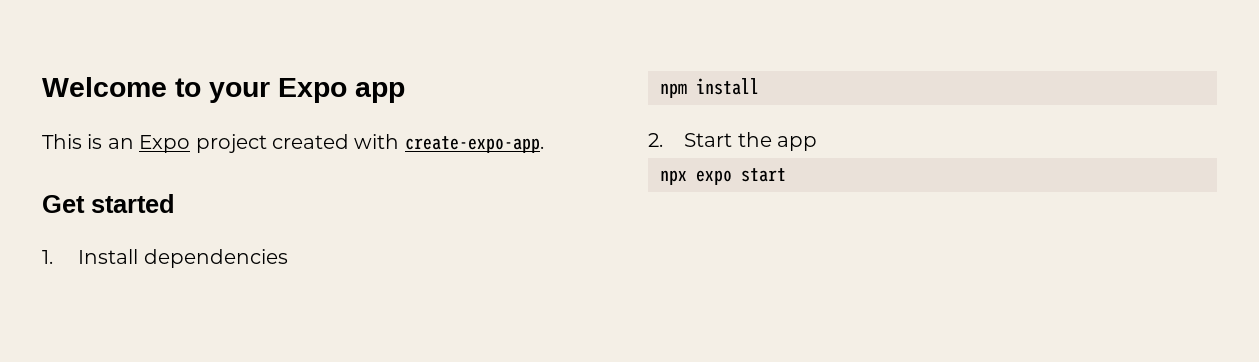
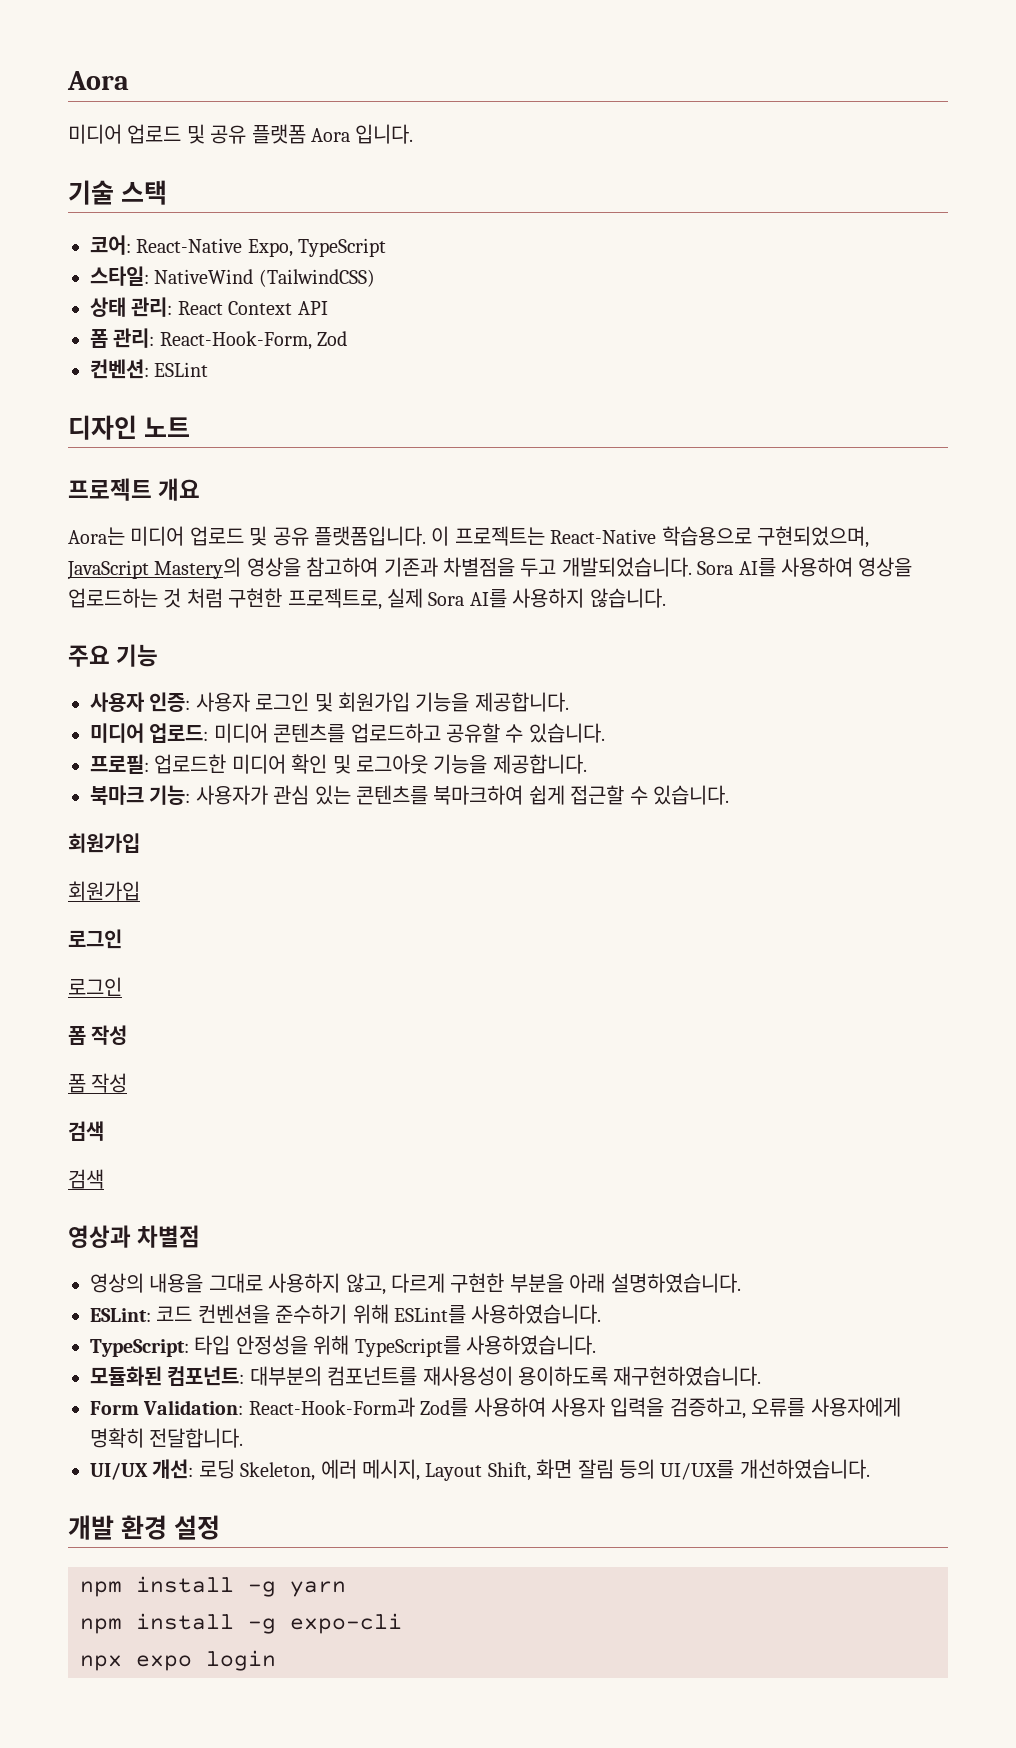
[42,77,405,103] [42,134,544,153] [42,194,175,213] [42,249,288,268] [660,78,759,98] [648,132,817,151] Welcome to your Expo app // This is an Expo project created with create-expo-app. // Get started // 1. Install dependencies // npm install // 2. Start the app -> [67,71,129,90] [68,124,414,144] [68,180,167,205] [90,235,387,257] [90,266,375,287] [90,297,328,317] [90,328,348,350] [90,359,209,379] [68,415,190,440] [68,478,201,501] [68,526,869,548] [67,557,913,580] [68,588,666,610] [68,644,159,667] [90,692,569,712] [90,723,605,743] [90,754,587,774] [90,785,729,805] [68,833,140,853] [68,881,140,901] [68,929,122,949] [68,977,122,996] [68,1025,128,1045] [68,1073,128,1093] [68,1121,104,1141] [68,1169,104,1189] [68,1225,201,1248] [90,1273,741,1295] [90,1304,602,1324] [90,1335,596,1357] [90,1366,762,1386] [90,1397,901,1419] [90,1428,244,1448] [90,1459,870,1481] [68,1515,220,1540] [80,1576,346,1597] [80,1613,402,1634] Aora // 미디어 업로드 및 공유 플랫폼 Aora 입니다. // 기술 스택 // 코어: React-Native Expo, TypeScript // 스타일: NativeWind (TailwindCSS) // 상태 관리: React Context API // 폼 관리: React-Hook-Form, Zod // 컨벤션: ESLint // 디자인 노트 // 프로젝트 개요 // Aora는 미디어 업로드 및 공유 플랫폼입니다. 이 프로젝트는 React-Native 학습용으로 구현되었으며, JavaScript Mastery의 영상을 참고하여 기존과 차별점을 두고 개발되었습니다. Sora AI를 사용하여 영상을 업로드하는 것 처럼 구현한 프로젝트로, 실제 Sora AI를 사용하지 않습니다. // 주요 기능 // 사용자 인증: 사용자 로그인 및 회원가입 기능을 제공합니다. // 미디어 업로드: 미디어 콘텐츠를 업로드하고 공유할 수 있습니다. // 프로필: 업로드한 미디어 확인 및 로그아웃 기능을 제공합니다. // 북마크 기능: 사용자가 관심 있는 콘텐츠를 북마크하여 쉽게 접근할 수 있습니다. // 회원가입 // 회원가입 // 로그인 // 로그인 // 폼 작성 // 폼 작성 // 검색 // 검색 // 영상과 차별점 // 영상의 내용을 그대로 사용하지 않고, 다르게 구현한 부분을 아래 설명하였습니다. // ESLint: 코드 컨벤션을 준수하기 위해 ESLint를 사용하였습니다. // TypeScript: 타입 안정성을 위해 TypeScript를 사용하였습니다. // 모듈화된 컴포넌트: 대부분의 컴포넌트를 재사용성이 용이하도록 재구현하였습니다. // Form Validation: React-Hook-Form과 Zod를 사용하여 사용자 입력을 검증하고, 오류를 사용자에게 명확히 전달합니다. // UI/UX 개선: 로딩 Skeleton, 에러 메시지, Layout Shift, 화면 잘림 등의 UI/UX를 개선하였습니다. // 개발 환경 설정 // npm install -g yarn // npm install -g expo-cli
[741,168,786,182] start -> [206,1650,276,1671] login

